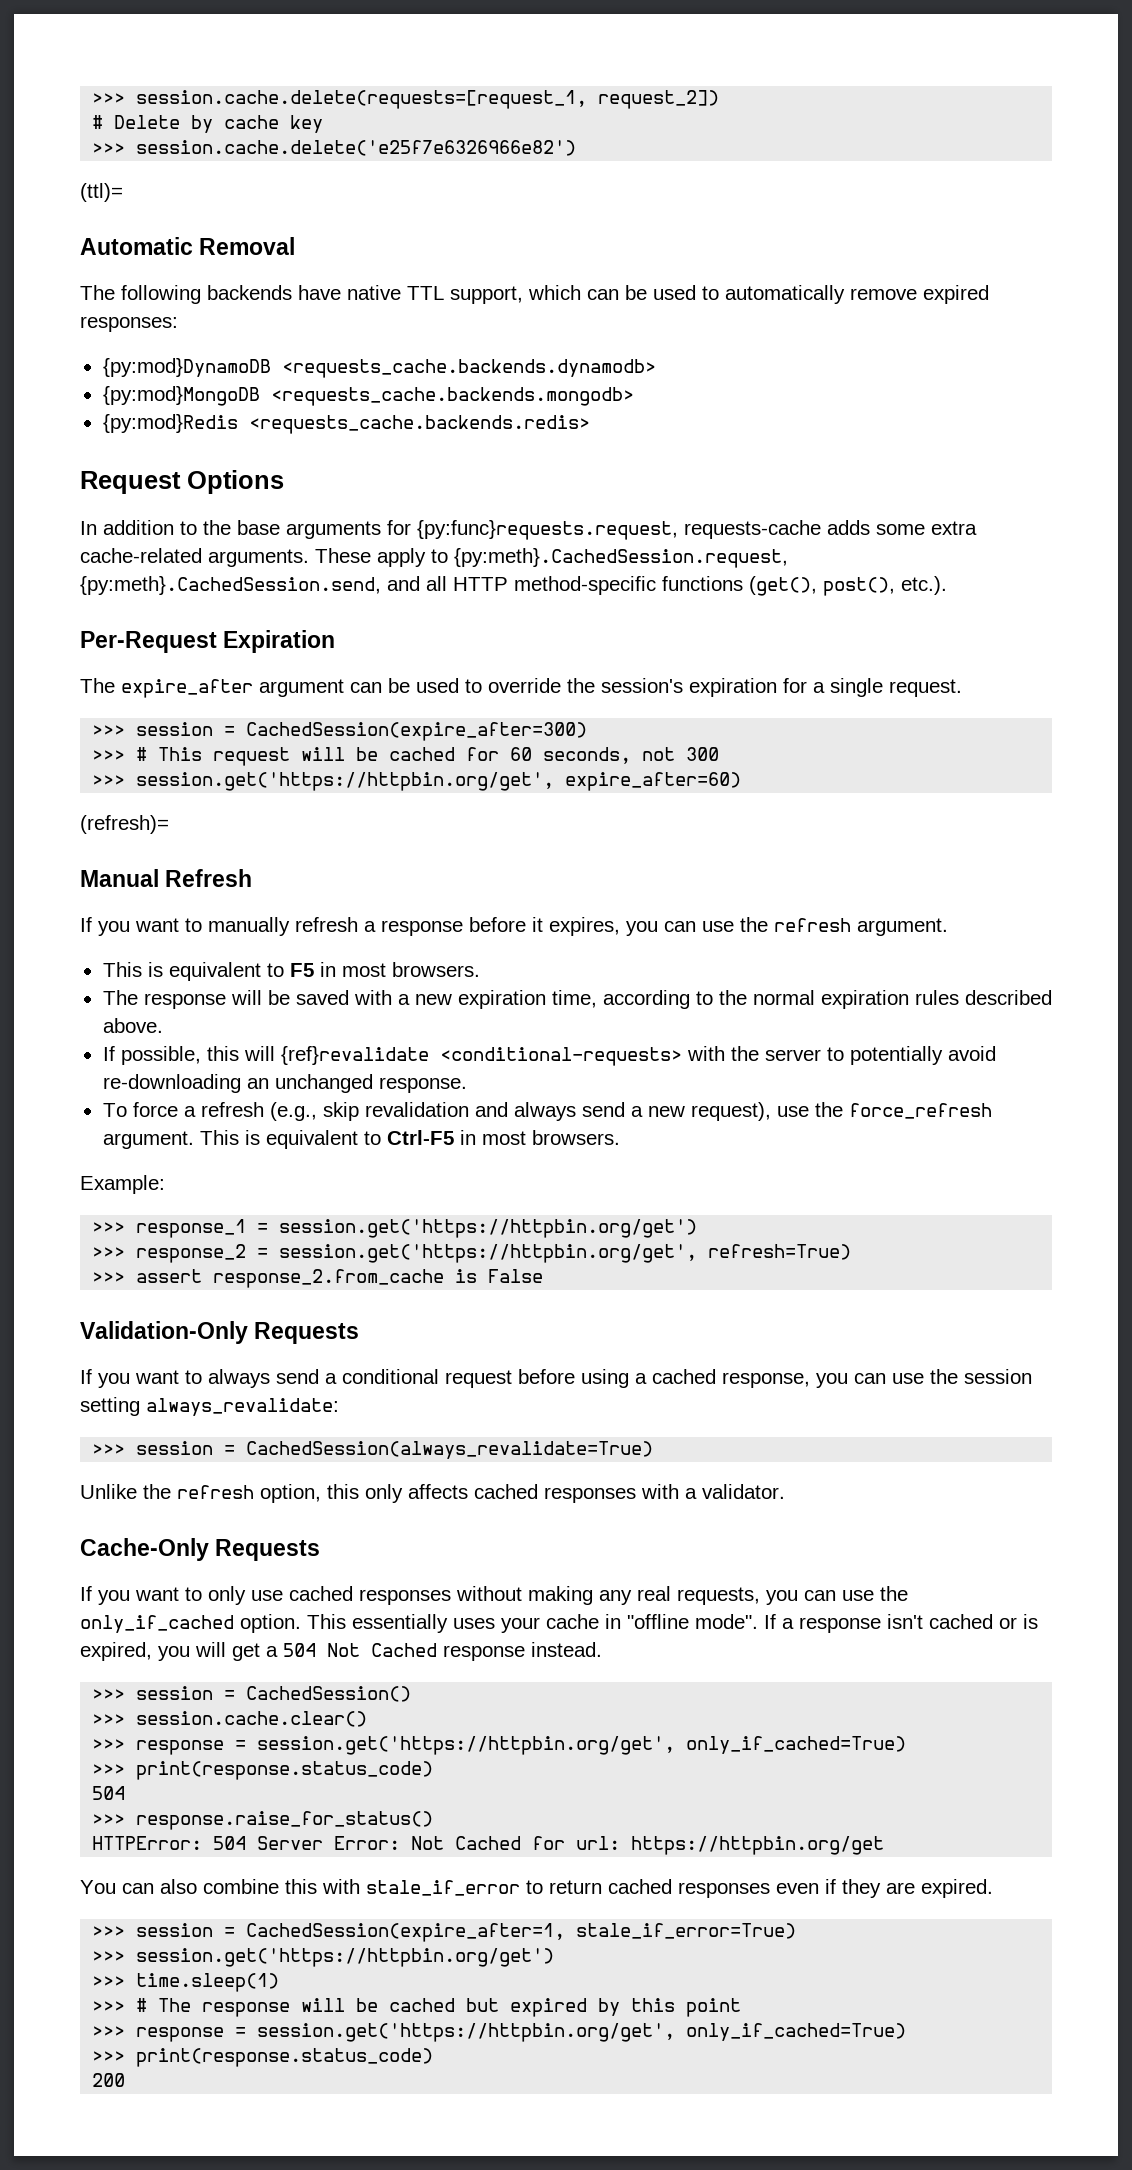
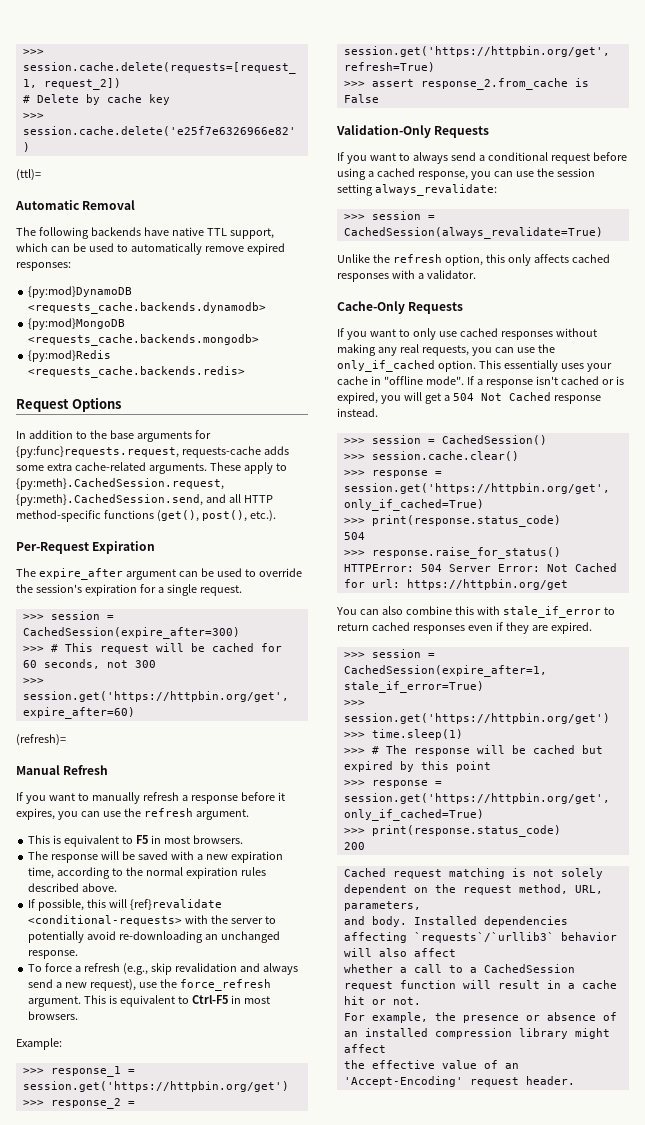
(126, 2080) none -> [343,868,603,879] [343,884,603,895] [343,901,421,911] [343,916,568,927] [343,932,617,943] [343,948,456,957] [343,964,575,973] [343,980,617,991] [343,996,421,1005] [343,1012,617,1023] [343,1028,610,1039] [343,1044,386,1053] [343,1060,519,1069] [343,1076,575,1087] // Cached request matching is not solely dependent on the request method, URL, parameters, // and body. Installed dependencies affecting `requests`/`urllib3` behavior will also affect // whether a call to a CachedSession request function will result in a cache hit or not. // For example, the presence or absence of an installed compression library might affect // the effective value of an 'Accept-Encoding' request header.

